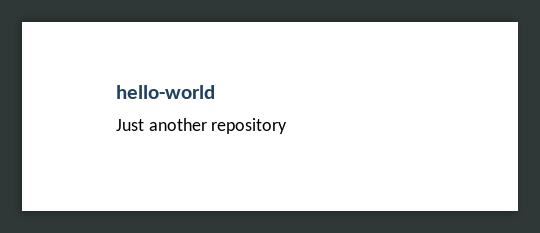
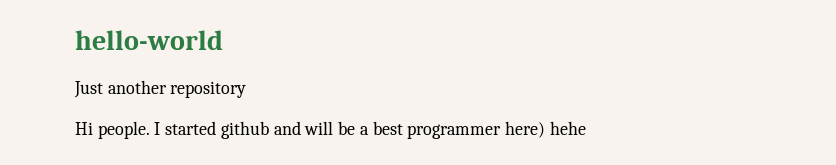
(288, 126) none -> [75,121,586,139] // Hi people. I started github and will be a best programmer here) hehe

